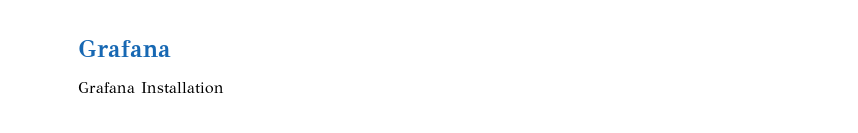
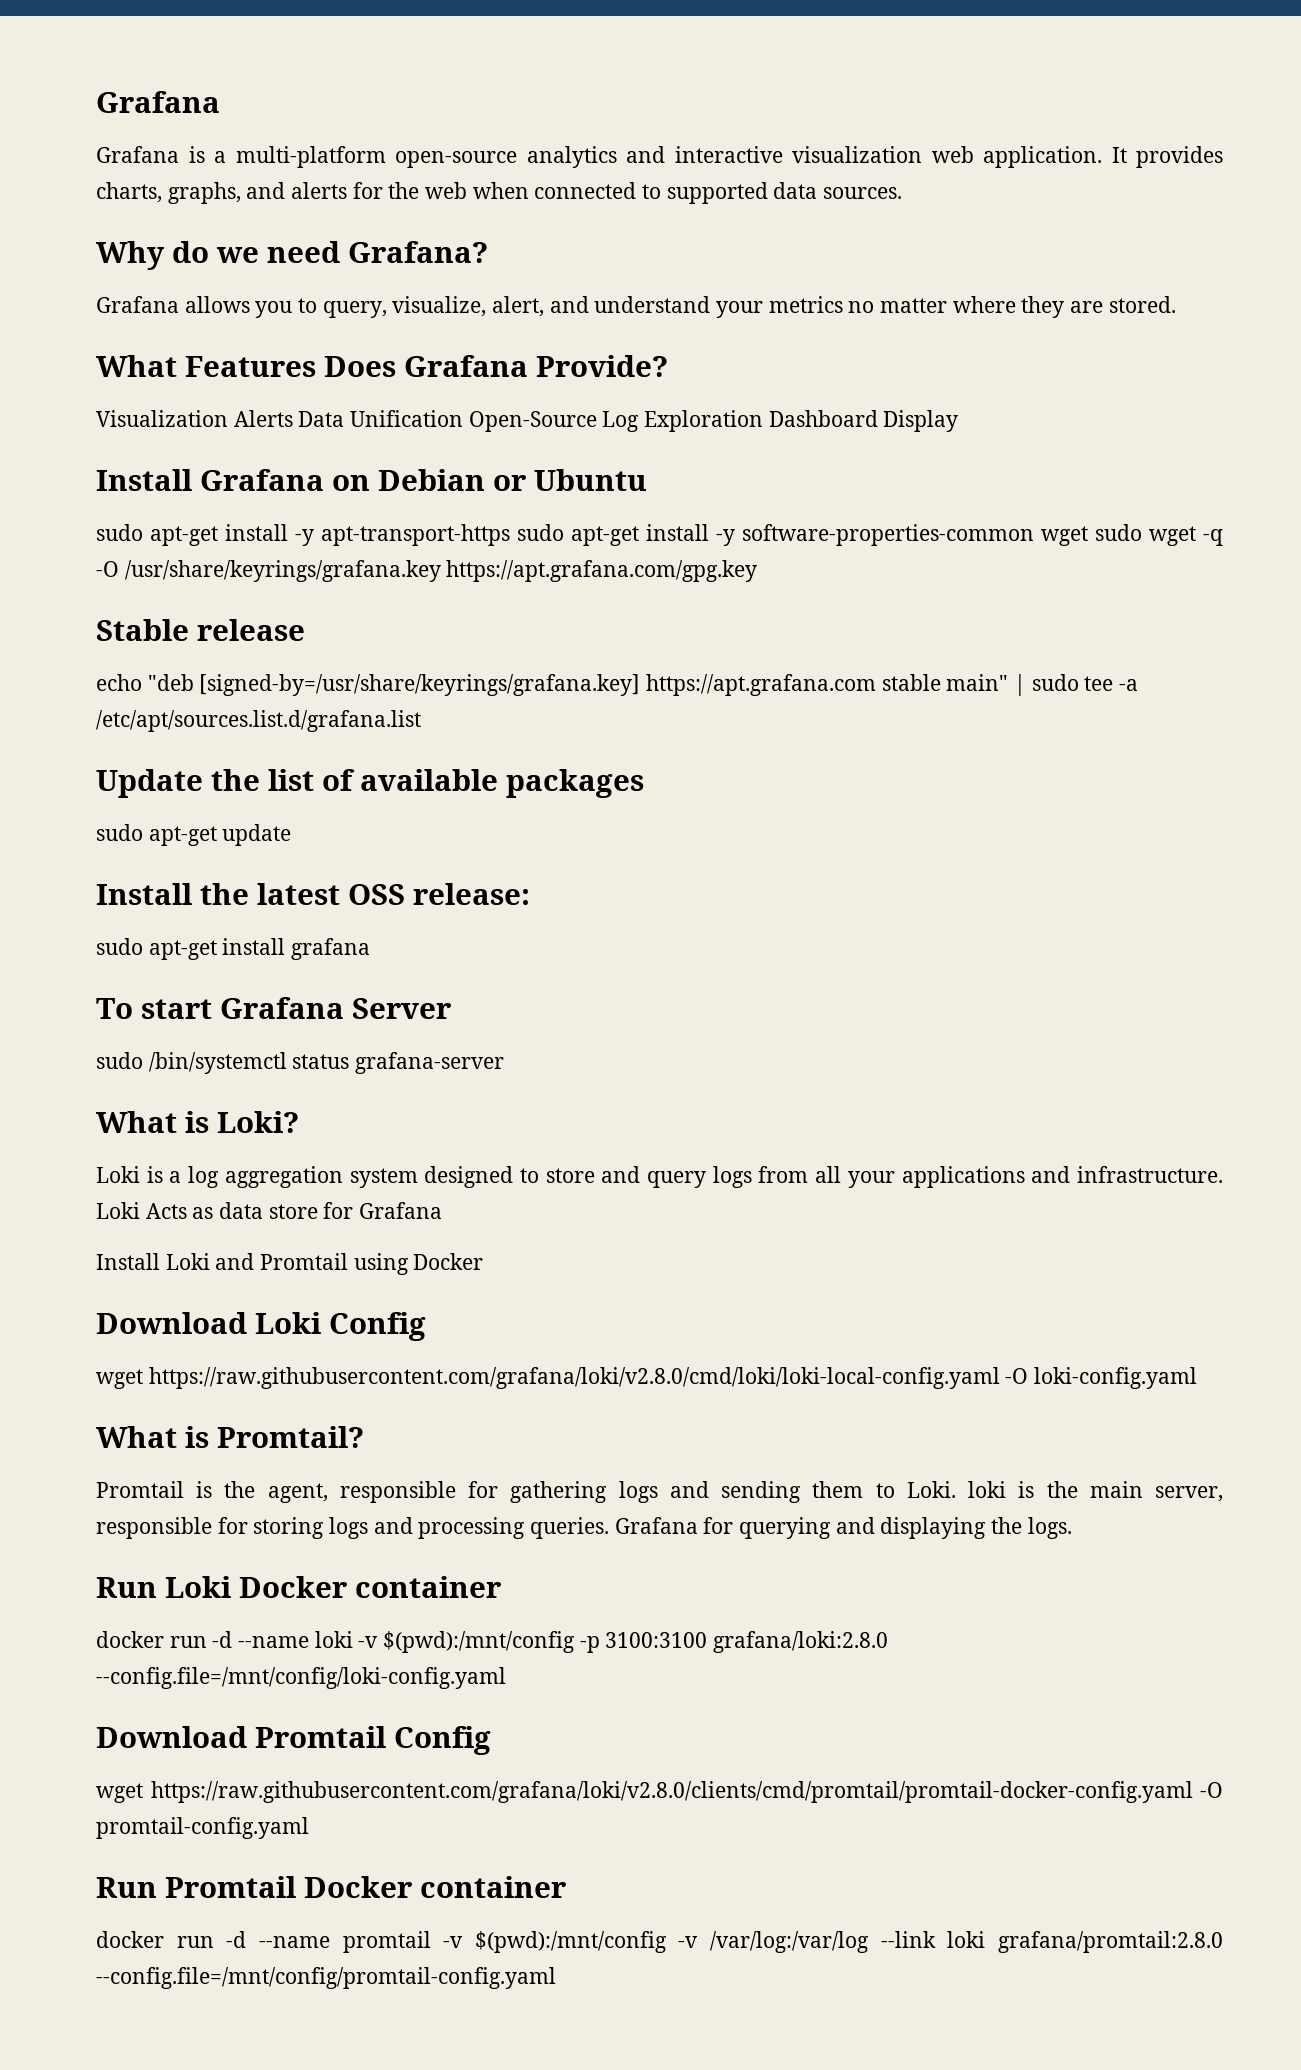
[141,82,224,94] Installation -> [188,146,1223,168] [96,182,903,204] [96,241,488,270] [96,296,1176,318] [96,355,668,377] [96,410,959,432] [96,469,647,491] [96,524,1223,546] [96,560,758,582] [96,619,305,641] [96,674,1139,696] [96,710,421,732] [96,769,644,798] [96,824,292,846] [96,883,530,905] [96,938,371,960] [96,997,451,1019] [96,1052,505,1074] [96,1111,299,1133] [96,1166,1224,1188] [96,1202,443,1219] [96,1253,484,1275] [96,1312,426,1341] [96,1367,1198,1389] [96,1426,364,1448] [96,1481,1224,1503] [96,1517,1072,1539] [96,1576,501,1598] [96,1631,889,1653] [96,1667,506,1689] [96,1726,491,1755] [96,1781,1223,1803] [96,1817,309,1839] [96,1876,566,1898] [96,1931,1223,1953] [96,1967,556,1989] is a multi-platform open-source analytics and interactive visualization web application. It provides charts, graphs, and alerts for the web when connected to supported data sources. // Why do we need Grafana? // Grafana allows you to query, visualize, alert, and understand your metrics no matter where they are stored. // What Features Does Grafana Provide? // Visualization Alerts Data Unification Open-Source Log Exploration Dashboard Display // Install Grafana on Debian or Ubuntu // sudo apt-get install -y apt-transport-https sudo apt-get install -y software-properties-common wget sudo wget -q -O /usr/share/keyrings/grafana.key https://apt.grafana.com/gpg.key // Stable release // echo "deb [signed-by=/usr/share/keyrings/grafana.key] https://apt.grafana.com stable main" | sudo tee -a /etc/apt/sources.list.d/grafana.list // Update the list of available packages // sudo apt-get update // Install the latest OSS release: // sudo apt-get install grafana // To start Grafana Server // sudo /bin/systemctl status grafana-server // What is Loki? // Loki is a log aggregation system designed to store and query logs from all your applications and infrastructure. Loki Acts as data store for Grafana // Install Loki and Promtail using Docker // Download Loki Config // wget https://raw.githubusercontent.com/grafana/loki/v2.8.0/cmd/loki/loki-local-config.yaml -O loki-config.yaml // What is Promtail? // Promtail is the agent, responsible for gathering logs and sending them to Loki. loki is the main server, responsible for storing logs and processing queries. Grafana for querying and displaying the logs. // Run Loki Docker container // docker run -d --name loki -v $(pwd):/mnt/config -p 3100:3100 grafana/loki:2.8.0 --config.file=/mnt/config/loki-config.yaml // Download Promtail Config // wget https://raw.githubusercontent.com/grafana/loki/v2.8.0/clients/cmd/promtail/promtail-docker-config.yaml -O promtail-config.yaml // Run Promtail Docker container // docker run -d --name promtail -v $(pwd):/mnt/config -v /var/log:/var/log --link loki grafana/promtail:2.8.0 --config.file=/mnt/config/promtail-config.yaml

